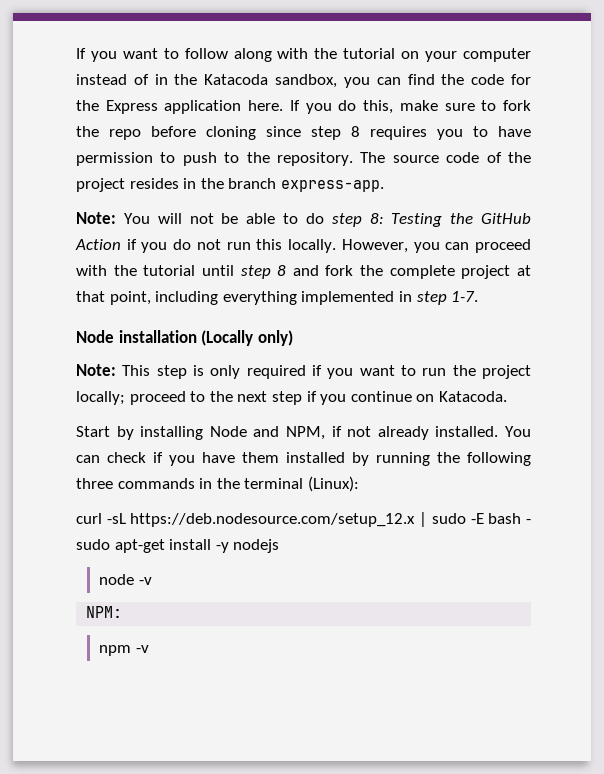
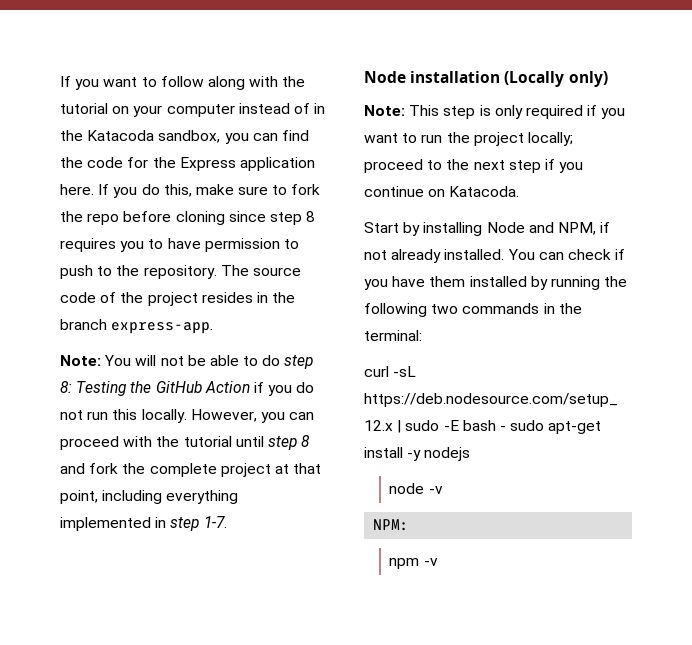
[76,478,113,489] three -> [431,304,459,314] two
[244,476,359,492] terminal (Linux): -> [364,330,422,341] terminal:

